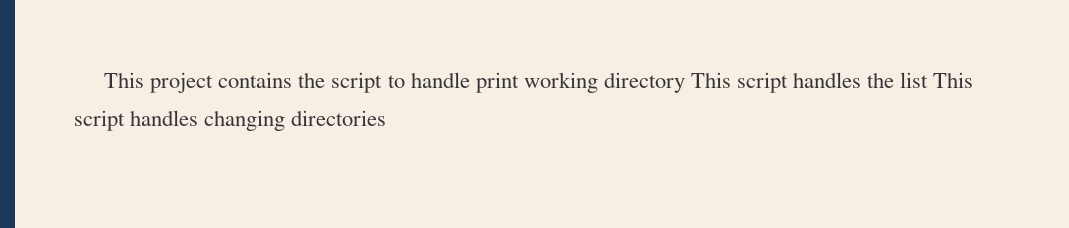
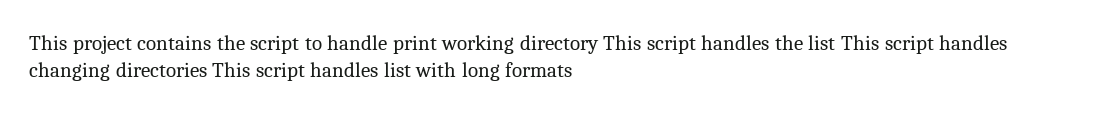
(387, 118) none -> [212,62,573,81] This script handles list with long formats

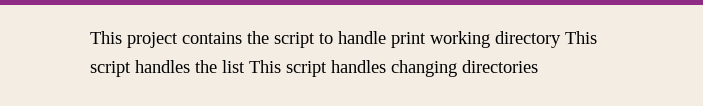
[212,62,573,81] This script handles list with long formats -> (538, 66) none

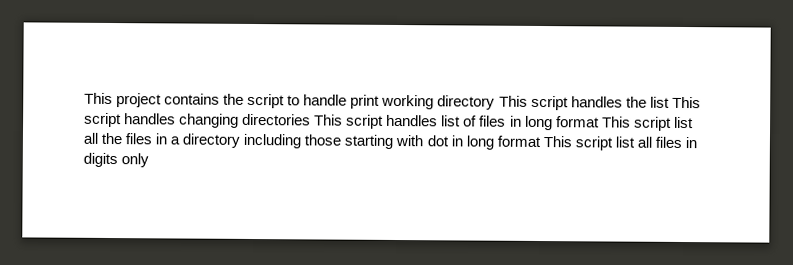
(538, 66) none -> [314,114,694,131] [83,132,697,151] [83,152,150,168] This script handles list of files in long format This script list all the files in a directory including those starting with dot in long format This script list all files in digits only

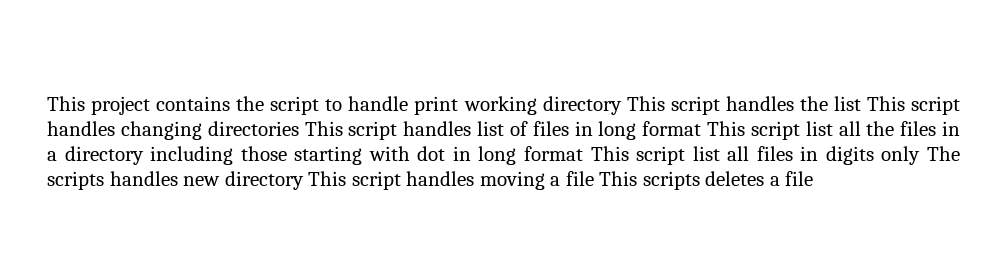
(150, 160) none -> [926,146,960,161] [47,171,814,190] The scripts handles new directory This script handles moving a file This scripts deletes a file

